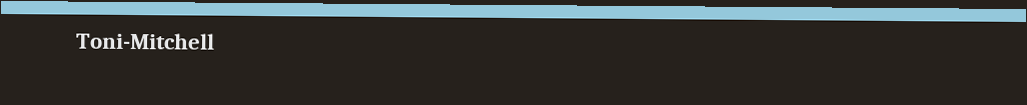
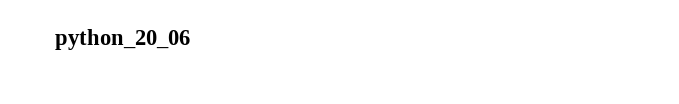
[76,32,215,50] Toni-Mitchell -> [55,29,190,50] python_20_06

